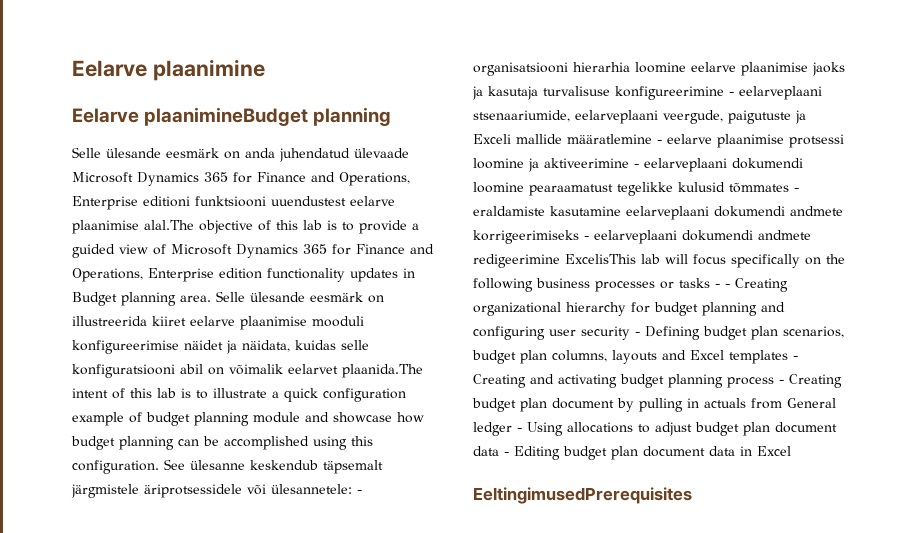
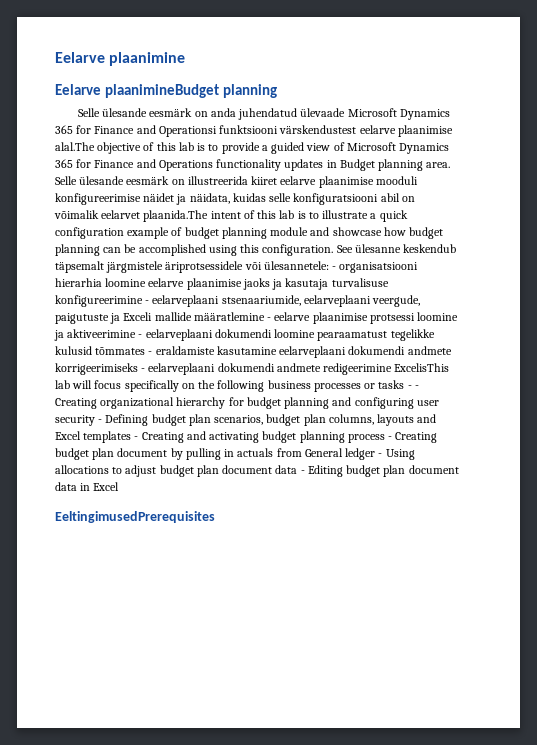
[339,172,410,186] [72,196,346,210] Operations, Enterprise editioni funktsiooni uuendustest -> [158,125,357,137] Operationsi funktsiooni värskendustest
[72,268,262,282] Operations, Enterprise edition -> [158,160,213,171] Operations

